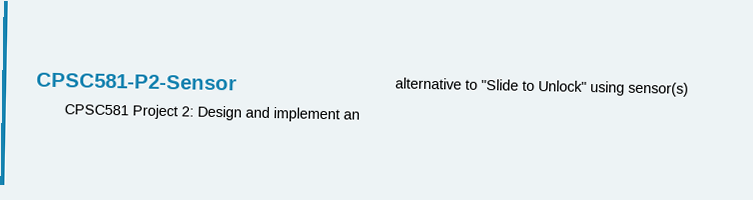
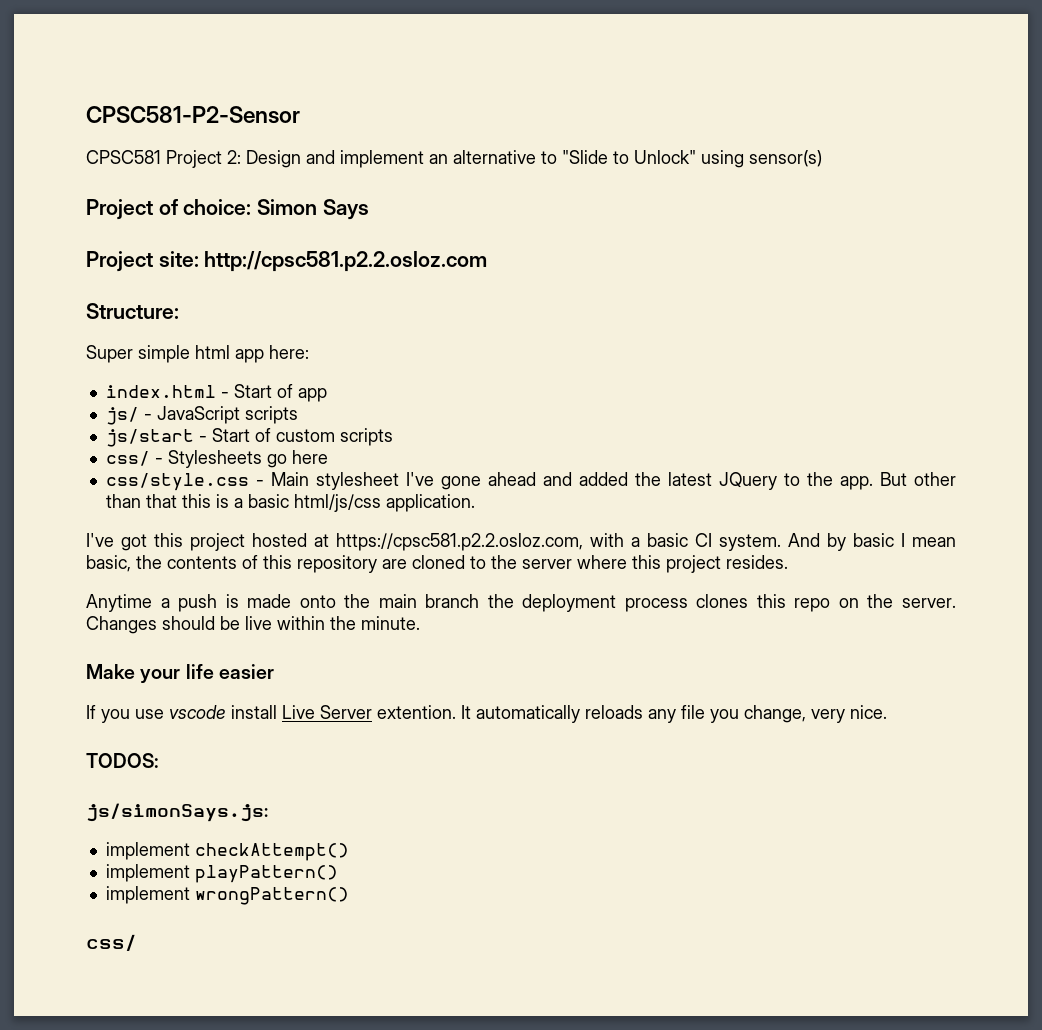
(689, 89) none -> [86,199,369,220] [86,251,488,272] [86,303,179,319] [86,345,309,363] [105,384,327,402] [105,406,298,425] [105,428,393,447] [105,450,328,468] [105,472,957,491] [105,494,475,512] [86,533,956,551] [86,555,788,573] [86,594,956,612] [86,616,420,634] [86,664,274,683] [86,705,887,723] [86,753,159,768] [86,803,268,822] [105,842,349,861] [105,864,338,883] [105,886,349,905] [86,934,136,951] // Project of choice: Simon Says // Project site: http://cpsc581.p2.2.osloz.com // Structure: // Super simple html app here: // index.html - Start of app // js/ - JavaScript scripts // js/start - Start of custom scripts // css/ - Stylesheets go here // css/style.css - Main stylesheet I've gone ahead and added the latest JQuery to the app. But other than that this is a basic html/js/css application. // I've got this project hosted at https://cpsc581.p2.2.osloz.com, with a basic CI system. And by basic I mean basic, the contents of this repository are cloned to the server where this project resides. // Anytime a push is made onto the main branch the deployment process clones this repo on the server. Changes should be live within the minute. // Make your life easier // If you use vscode install Live Server extention. It automatically reloads any file you change, very nice. // TODOS: // js/simonSays.js: // implement checkAttempt() // implement playPattern() // implement wrongPattern() // css/

